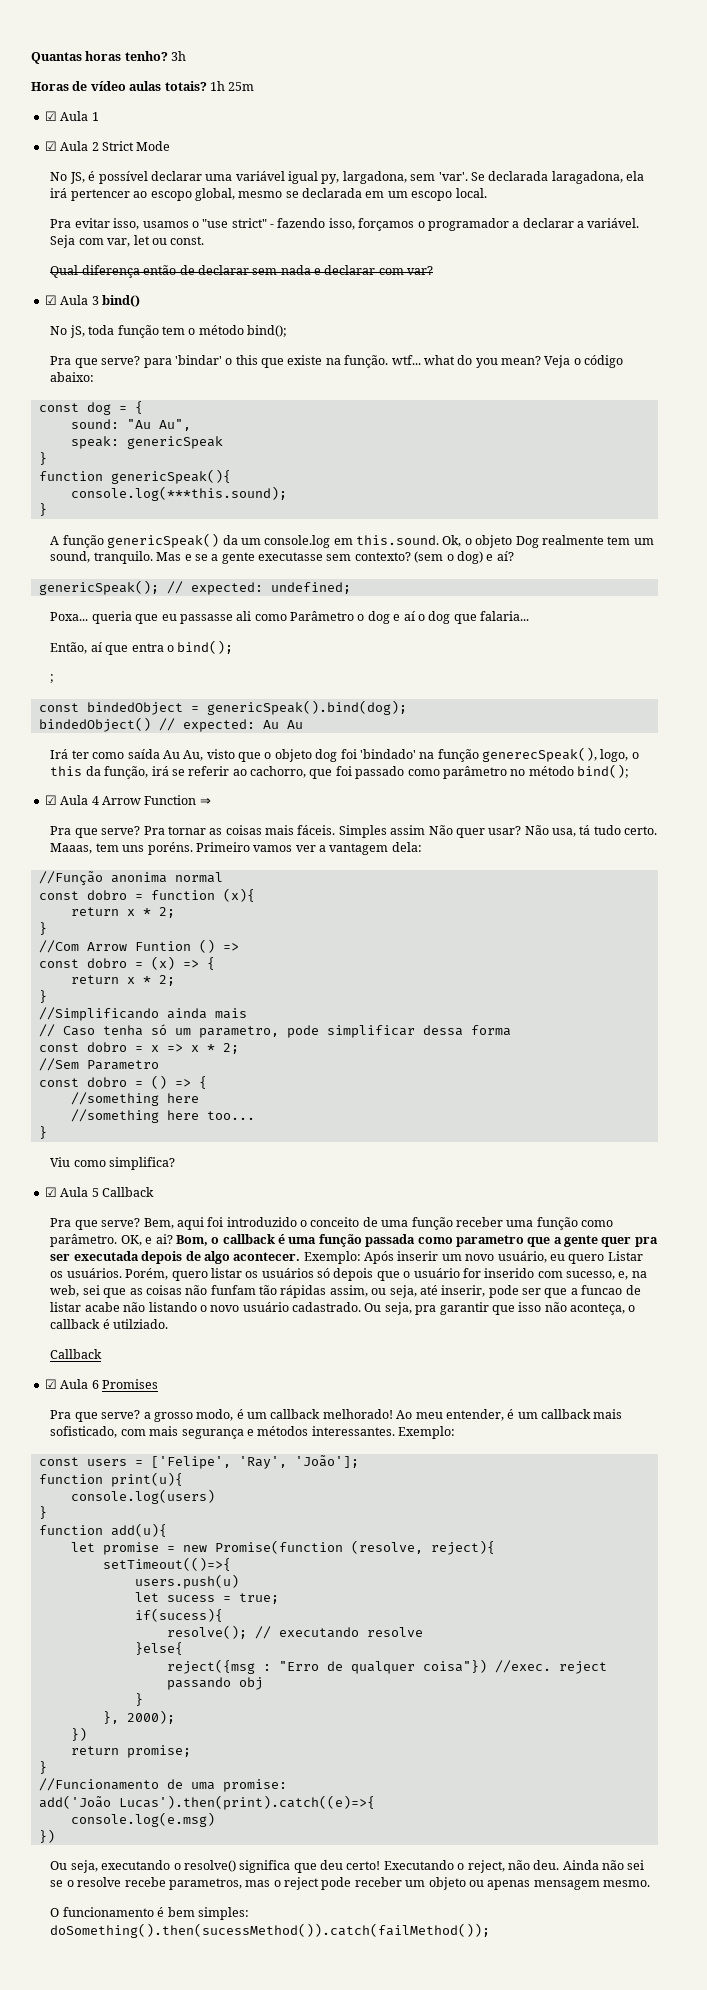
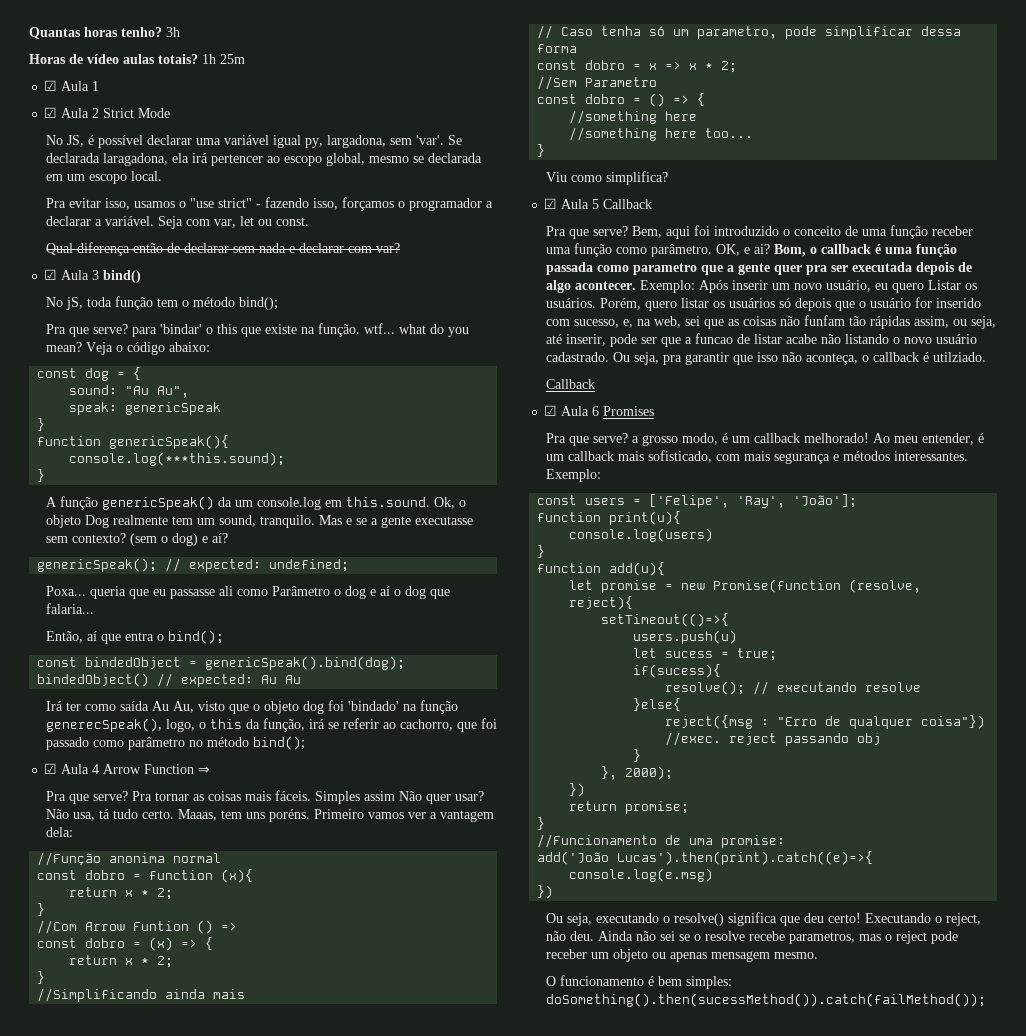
[50,674,55,683] // ; -> (224, 637) none

